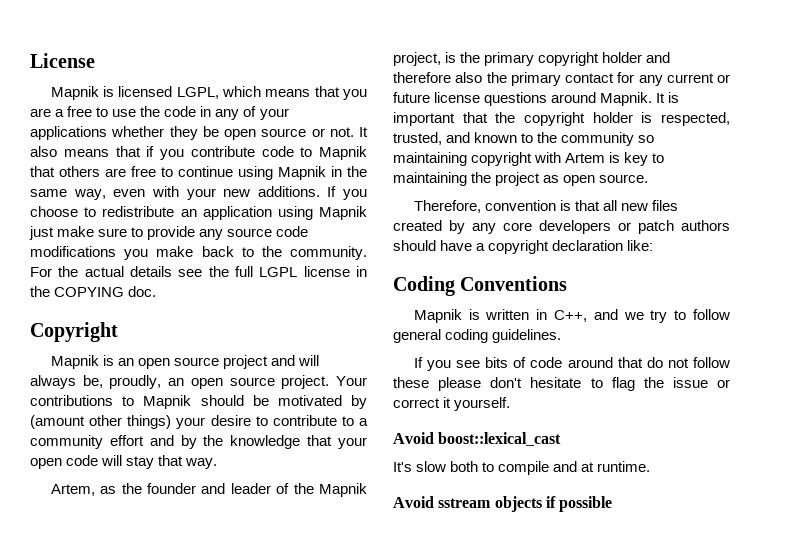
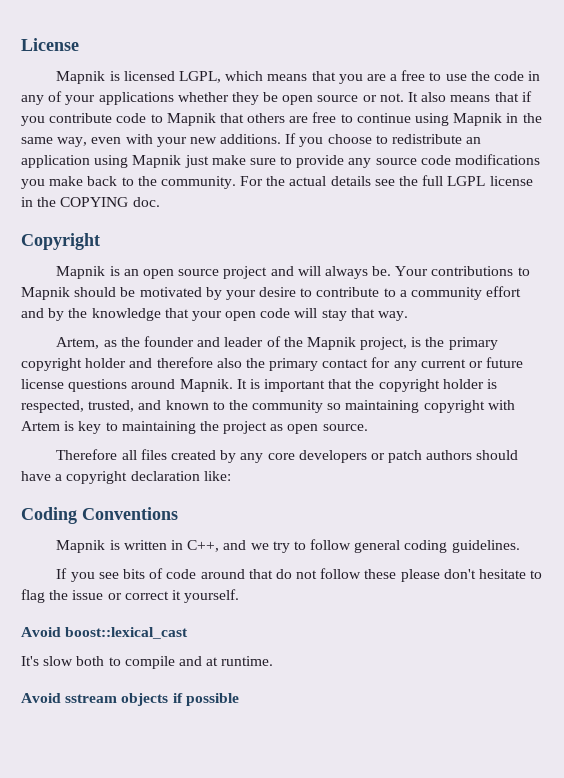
[82,375,330,389] be, proudly, an open source project. -> [372,266,392,276] be.
[30,415,172,429] (amount other things) -> (222, 293) none
[413,200,649,213] Therefore, convention is that all new -> [56,449,137,460] Therefore all

